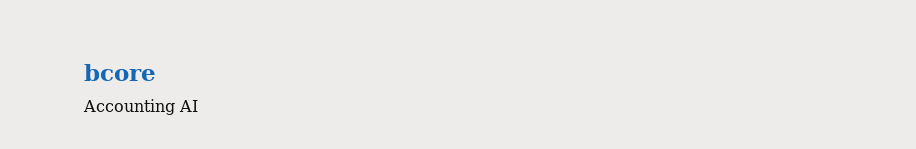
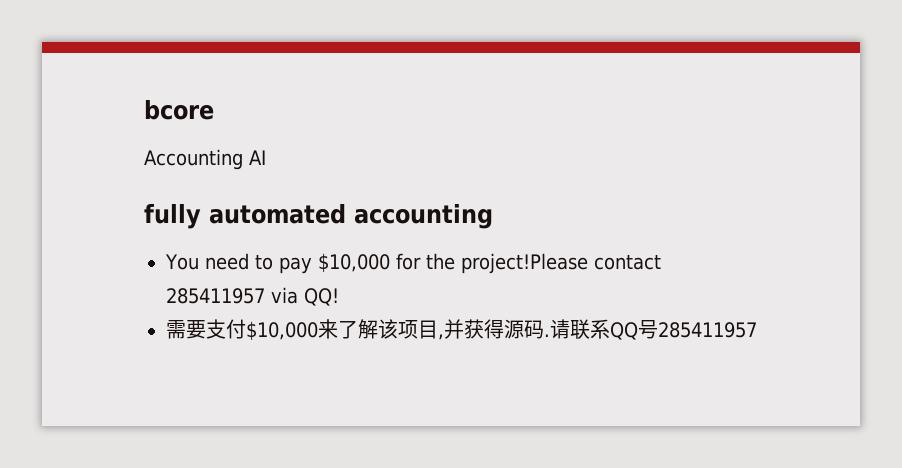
(198, 106) none -> [144,204,493,229] [165,253,661,274] [166,287,339,306] [166,319,757,340] // fully automated accounting // You need to pay $10,000 for the project!Please contact 285411957 via QQ! // 需要支付$10,000来了解该项目,并获得源码.请联系QQ号285411957

